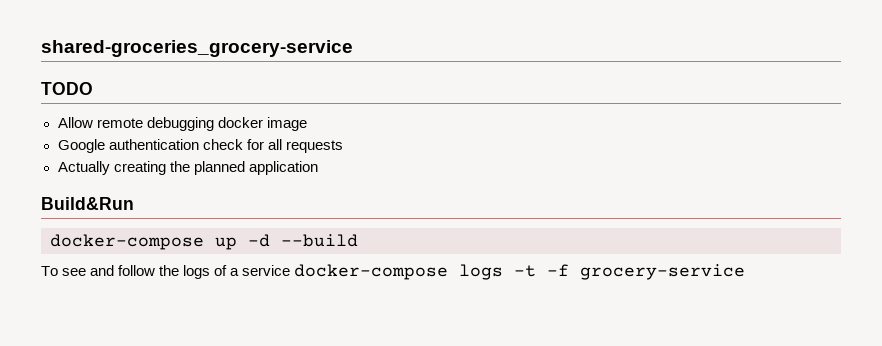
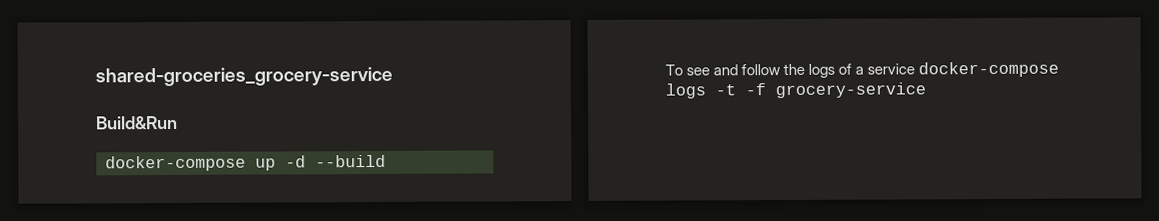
[41,82,93,95] [57,117,307,131] [57,139,343,153] [57,161,318,175] // TODO // Allow remote debugging docker image // Google authentication check for all requests // Actually creating the planned application -> (393, 76) none

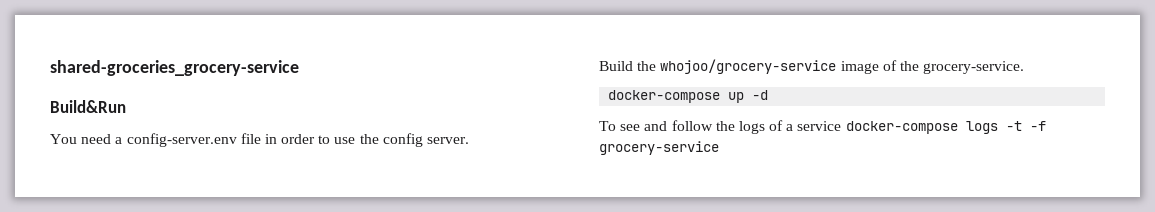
(178, 122) none -> [50,133,470,147] [599,59,1025,74] // You need a config-server.env file in order to use the config server. // Build the whojoo/grocery-service image of the grocery-service.
[315,154,386,168] --build -> (769, 95) none

